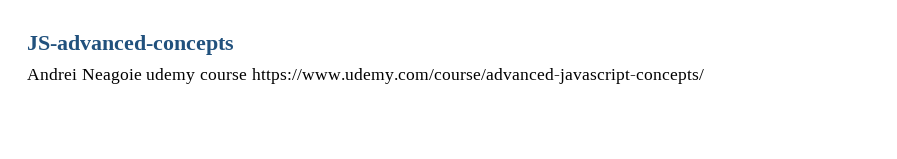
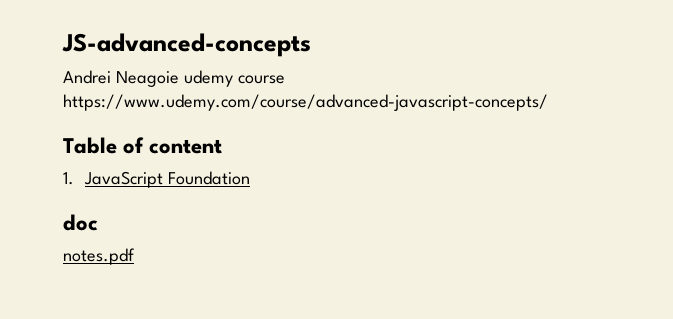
(704, 76) none -> [63,137,223,154] [63,171,251,188] [63,214,98,231] [63,248,135,265] // Table of content // 1. JavaScript Foundation // doc // notes.pdf

